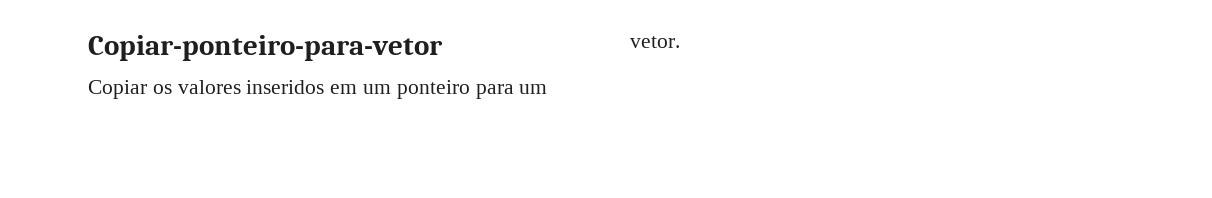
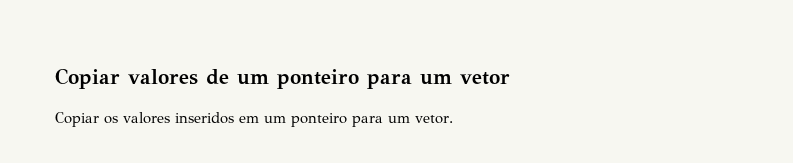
[88,35,443,61] Copiar-ponteiro-para-vetor -> [55,68,510,89] Copiar valores de um ponteiro para um vetor

